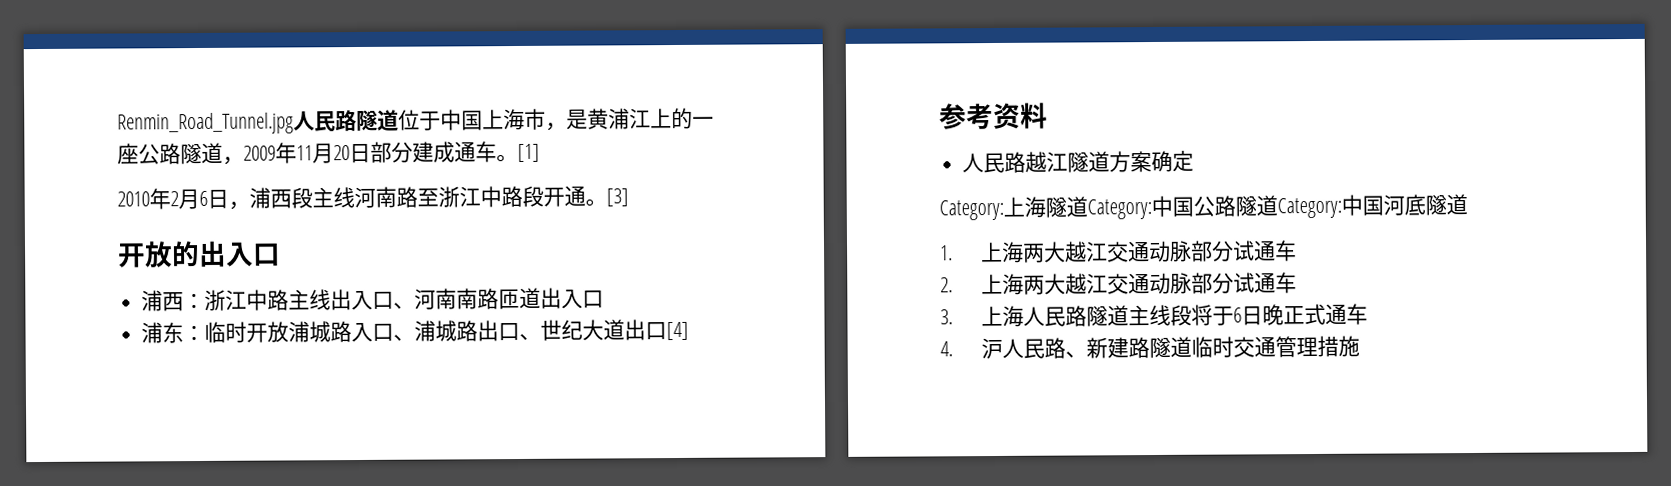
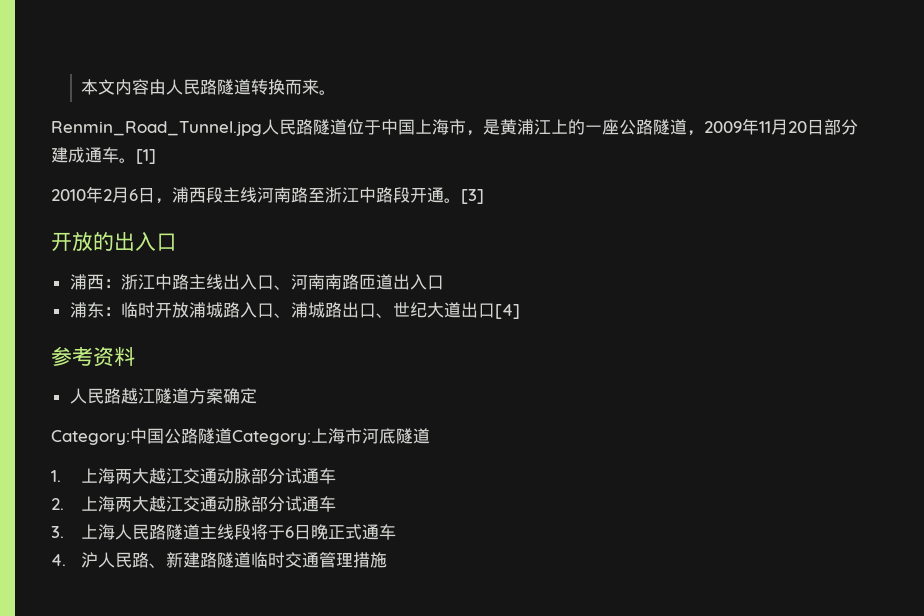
(117, 123) none -> [81,79,337,95] 本文内容由人民路隧道转换而来。 //
[1003,196,1152,220] 上海隧道Category: -> (130, 437) none
[1341,194,1384,216] 中国 -> [311,428,362,444] 上海市

